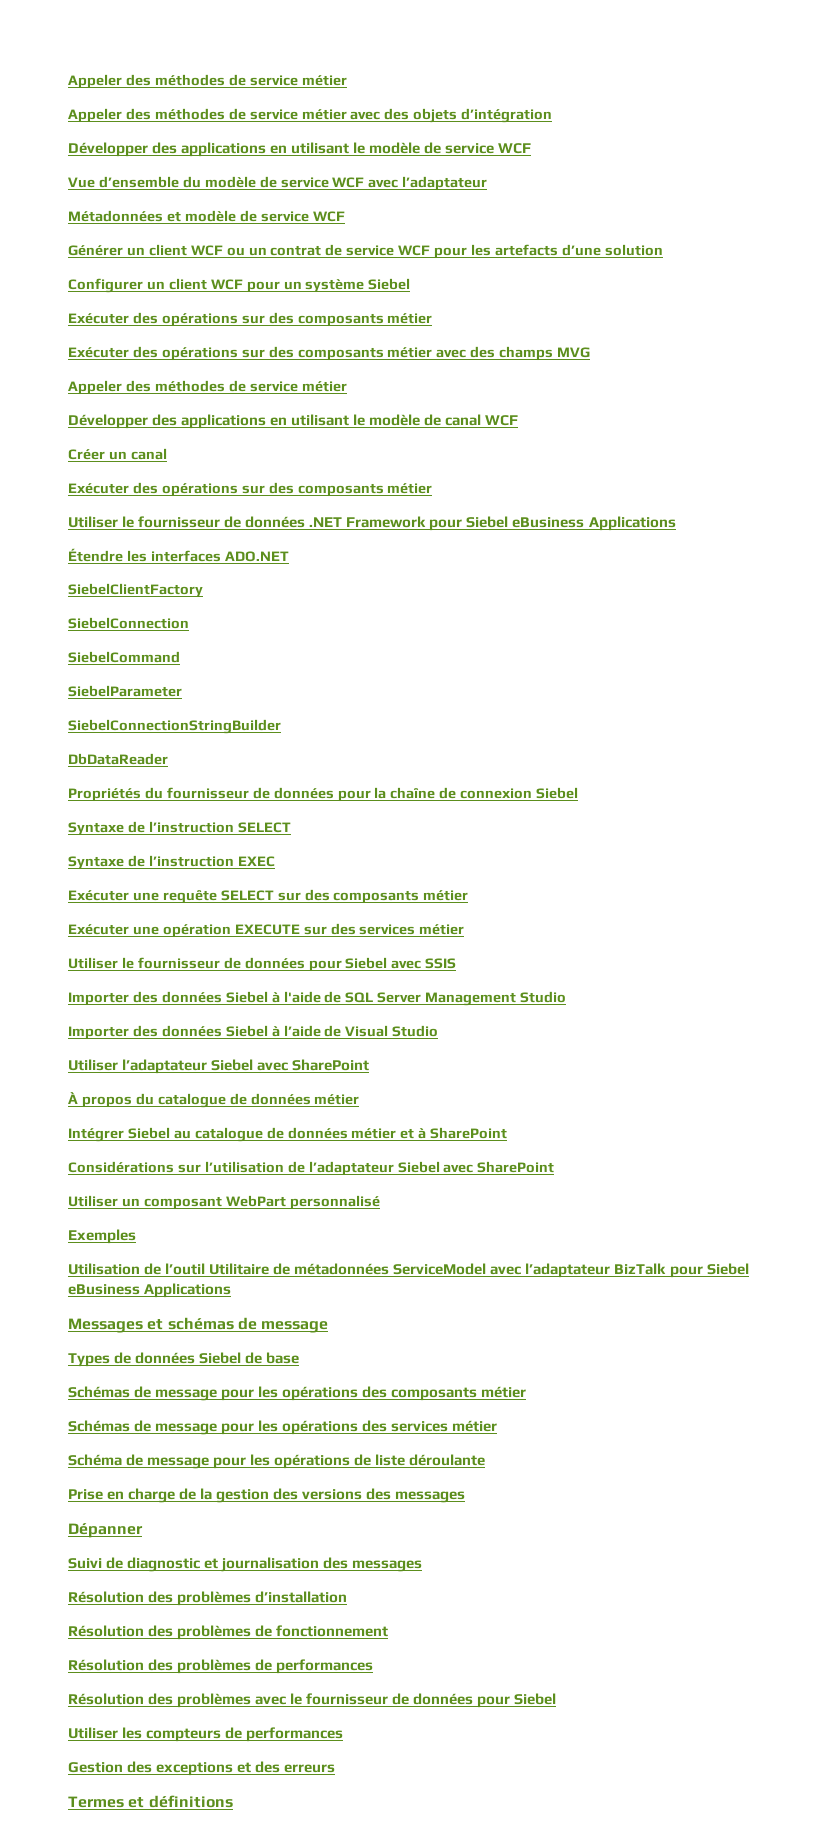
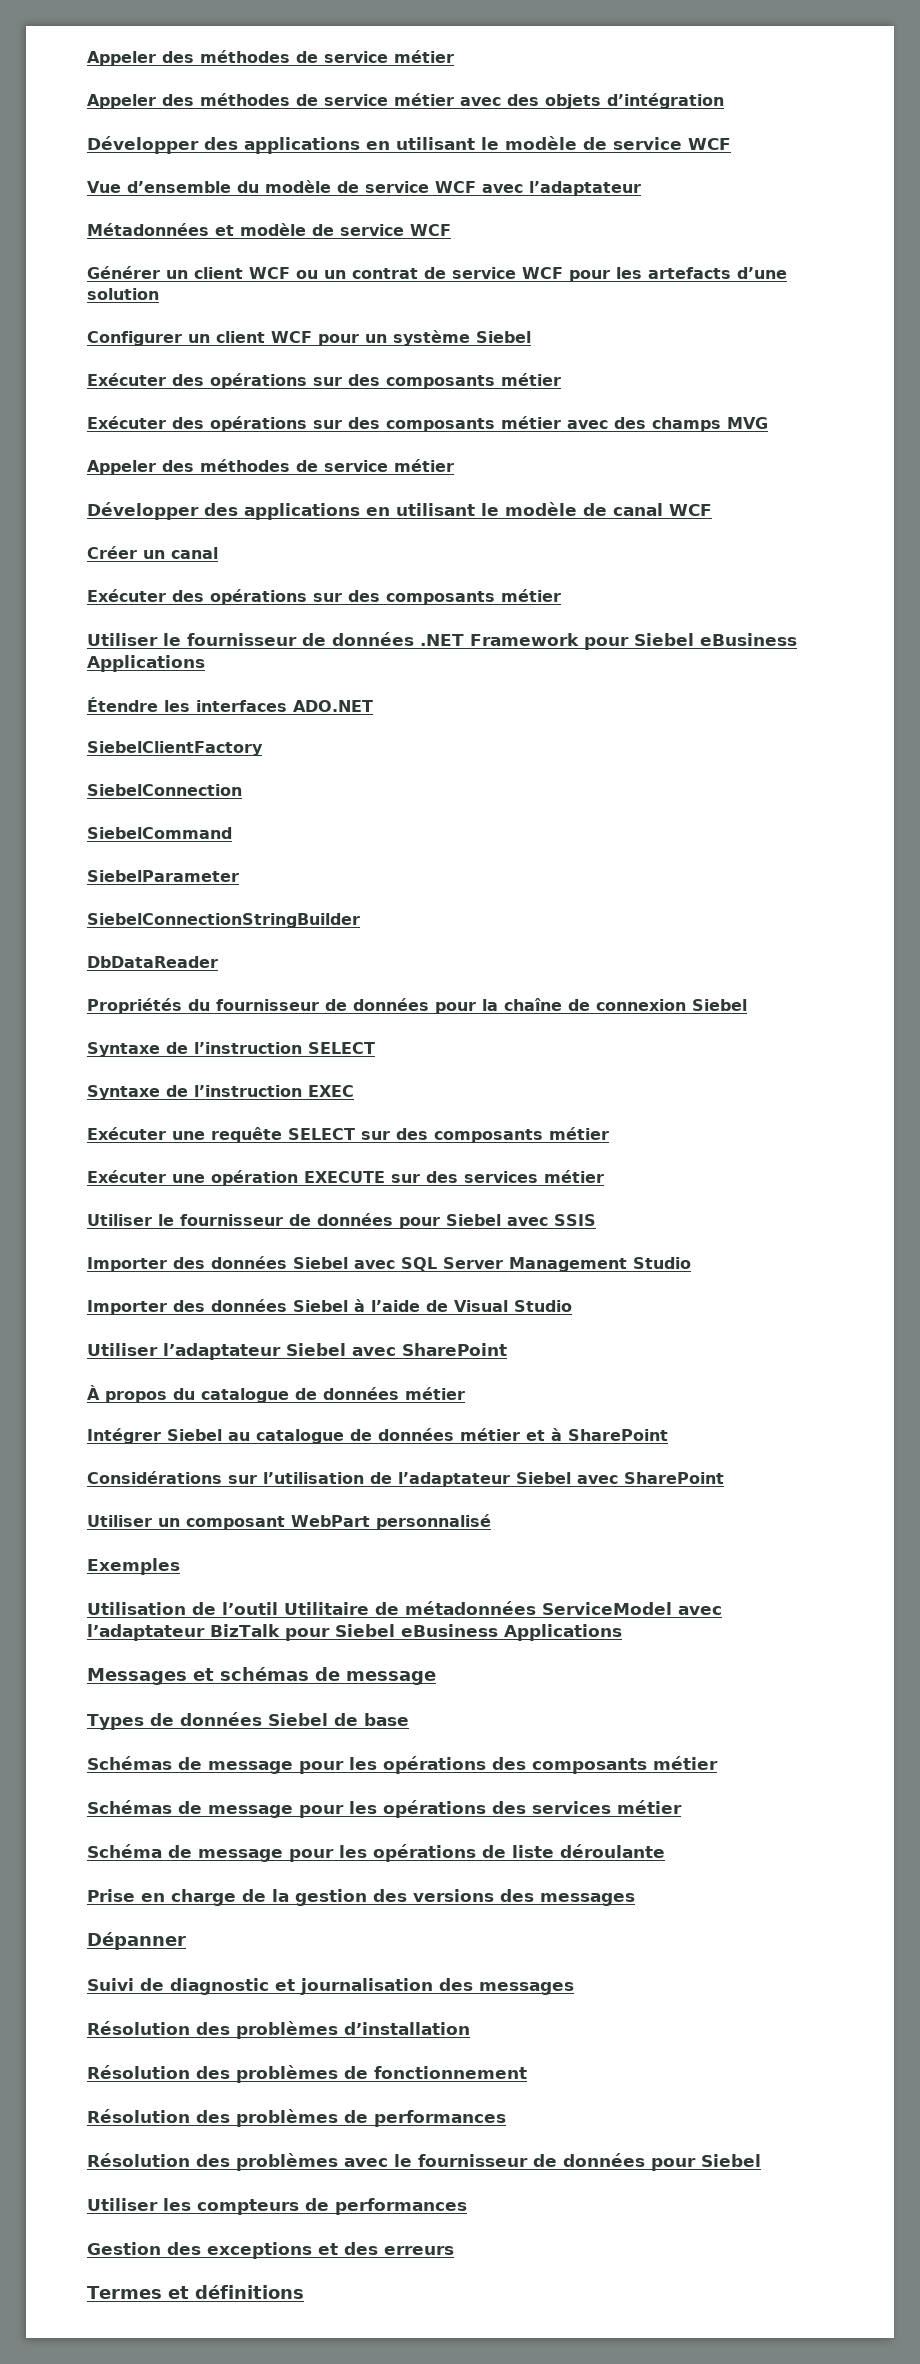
[271,991,342,1003] à l'aide de -> [354,1260,395,1269] avec

